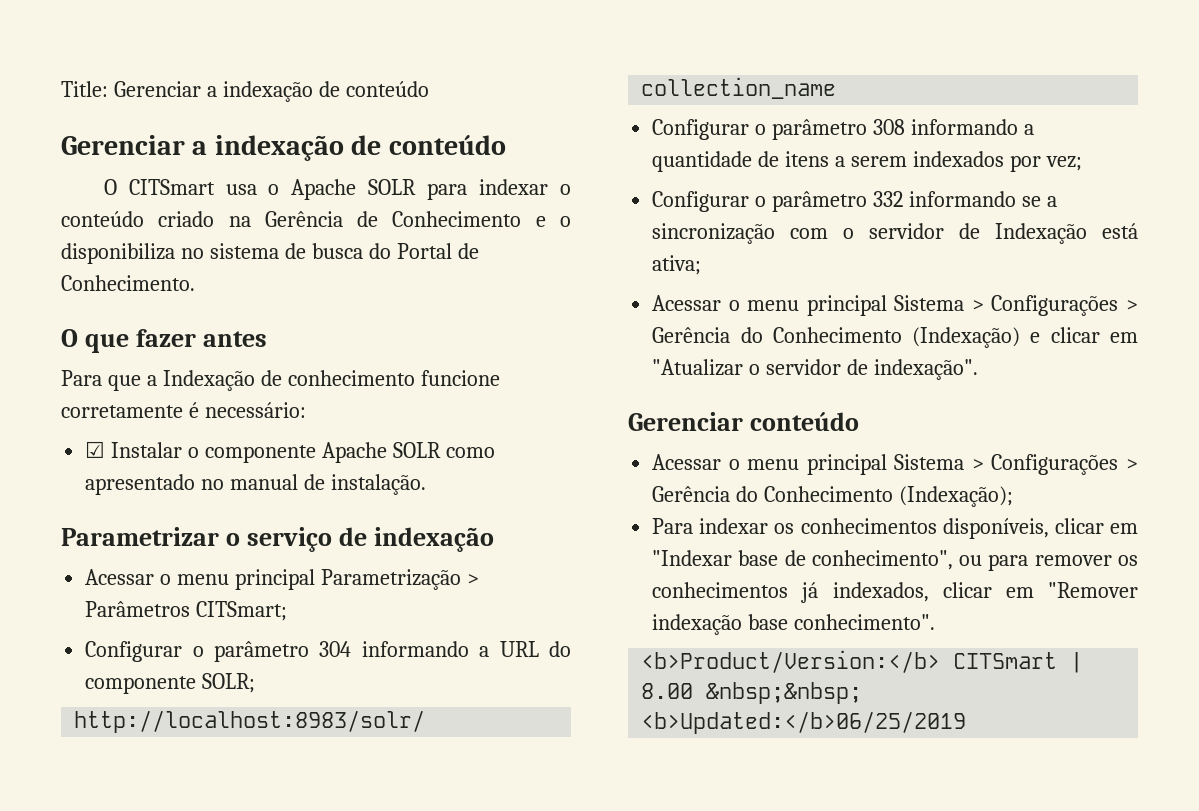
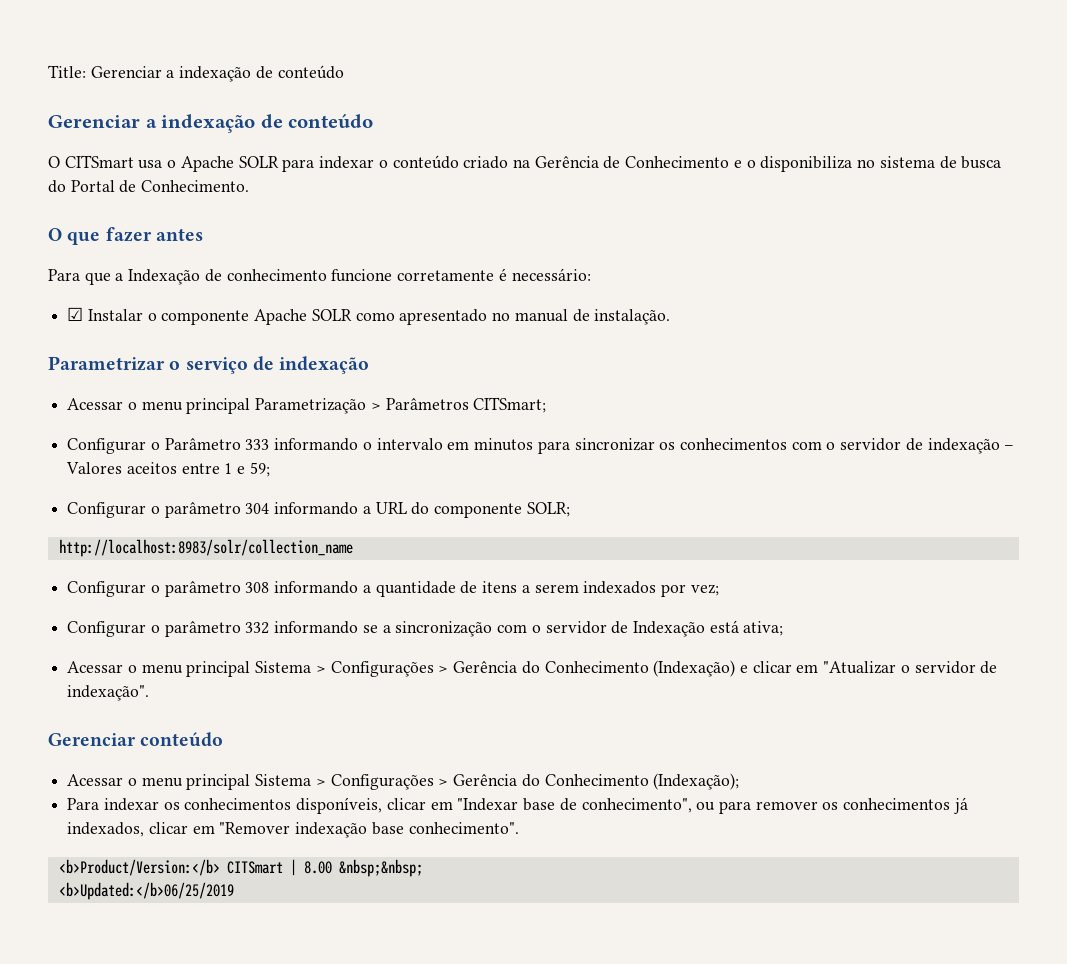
(288, 611) none -> [67,438,1015,454] [66,462,270,477] // Configurar o Parâmetro 333 informando o intervalo em minutos para sincronizar os conhecimentos com o servidor de indexação – Valores aceitos entre 1 e 59;

